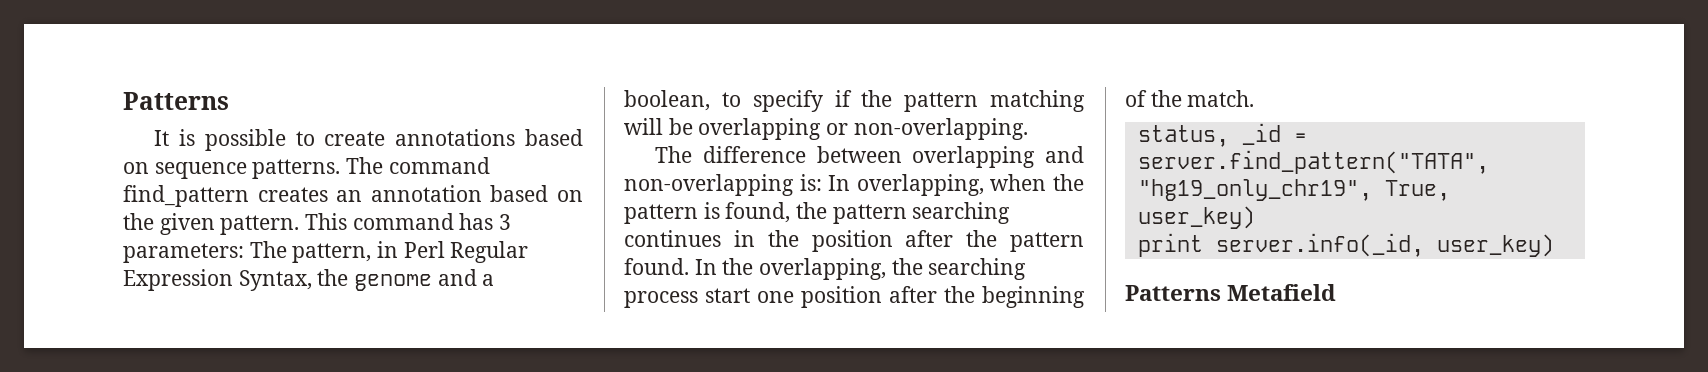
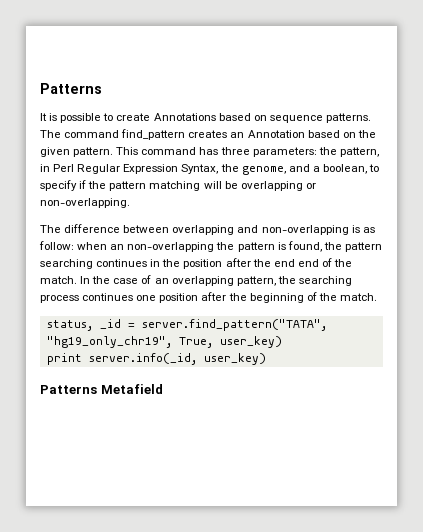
[395,129,516,146] annotations -> [153,113,216,121] Annotations
[370,185,482,202] annotation -> [247,130,305,138] Annotation
[499,214,512,230] [123,241,287,263] 3 parameters: The -> [220,147,337,157] three parameters: the
[354,274,433,291] genome -> [241,166,286,175] genome,
[799,174,1047,196] is: In overlapping, when -> [351,225,375,233] [39,241,215,252] is as follow: when an non-overlapping
[1010,232,1084,252] [624,258,887,280] pattern found. In the overlapping, -> [273,258,353,267] [40,275,276,286] end end of the match. In the case of an overlapping pattern,
[705,288,750,303] start -> [82,293,134,301] continues

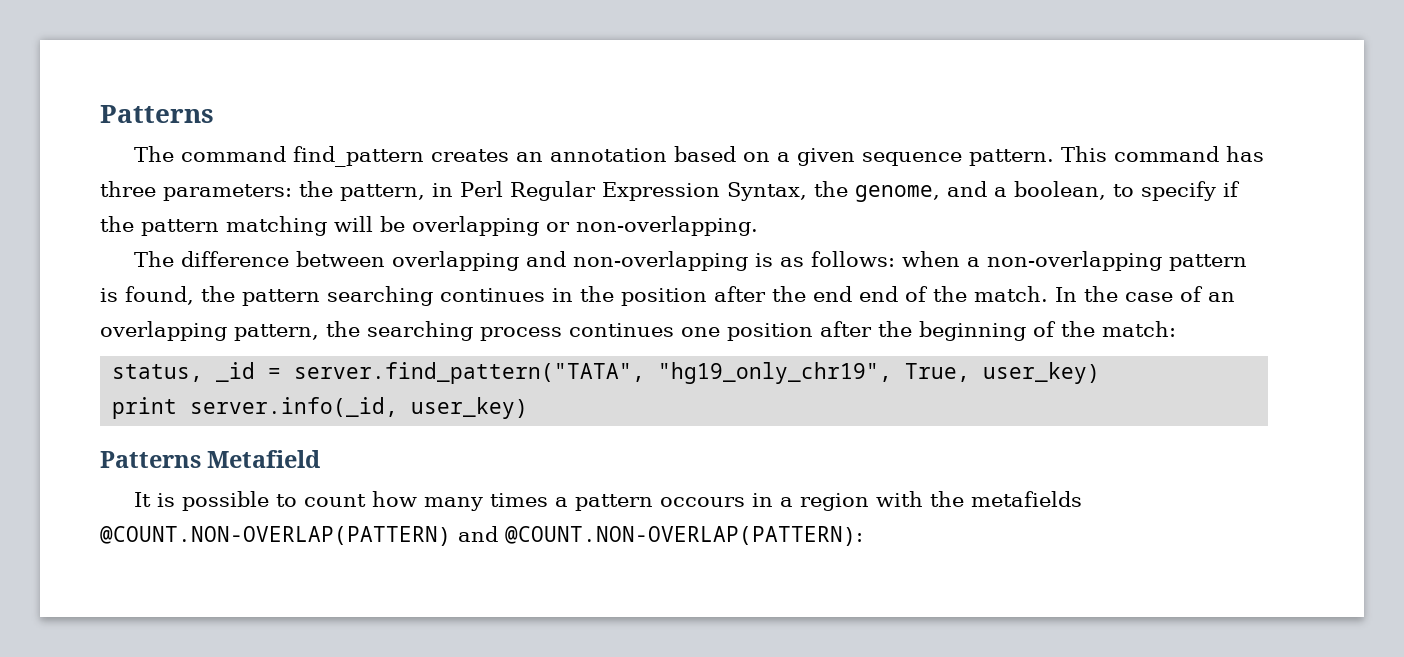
[40,113,371,123] It is possible to create Annotations based on sequence patterns. -> (214, 114) none
[247,130,376,138] [40,147,70,157] Annotation based on the given -> [550,146,963,166] annotation based on a given sequence
[39,241,235,252] follow: when an non-overlapping the -> [811,251,1163,271] follows: when a non-overlapping
[339,293,377,301] match. -> [1102,321,1176,337] match:
(163, 389) none -> [134,491,1083,511] [100,526,863,546] // It is possible to count how many times a pattern occours in a region with the metafields @COUNT.NON-OVERLAP(PATTERN) and @COUNT.NON-OVERLAP(PATTERN):

